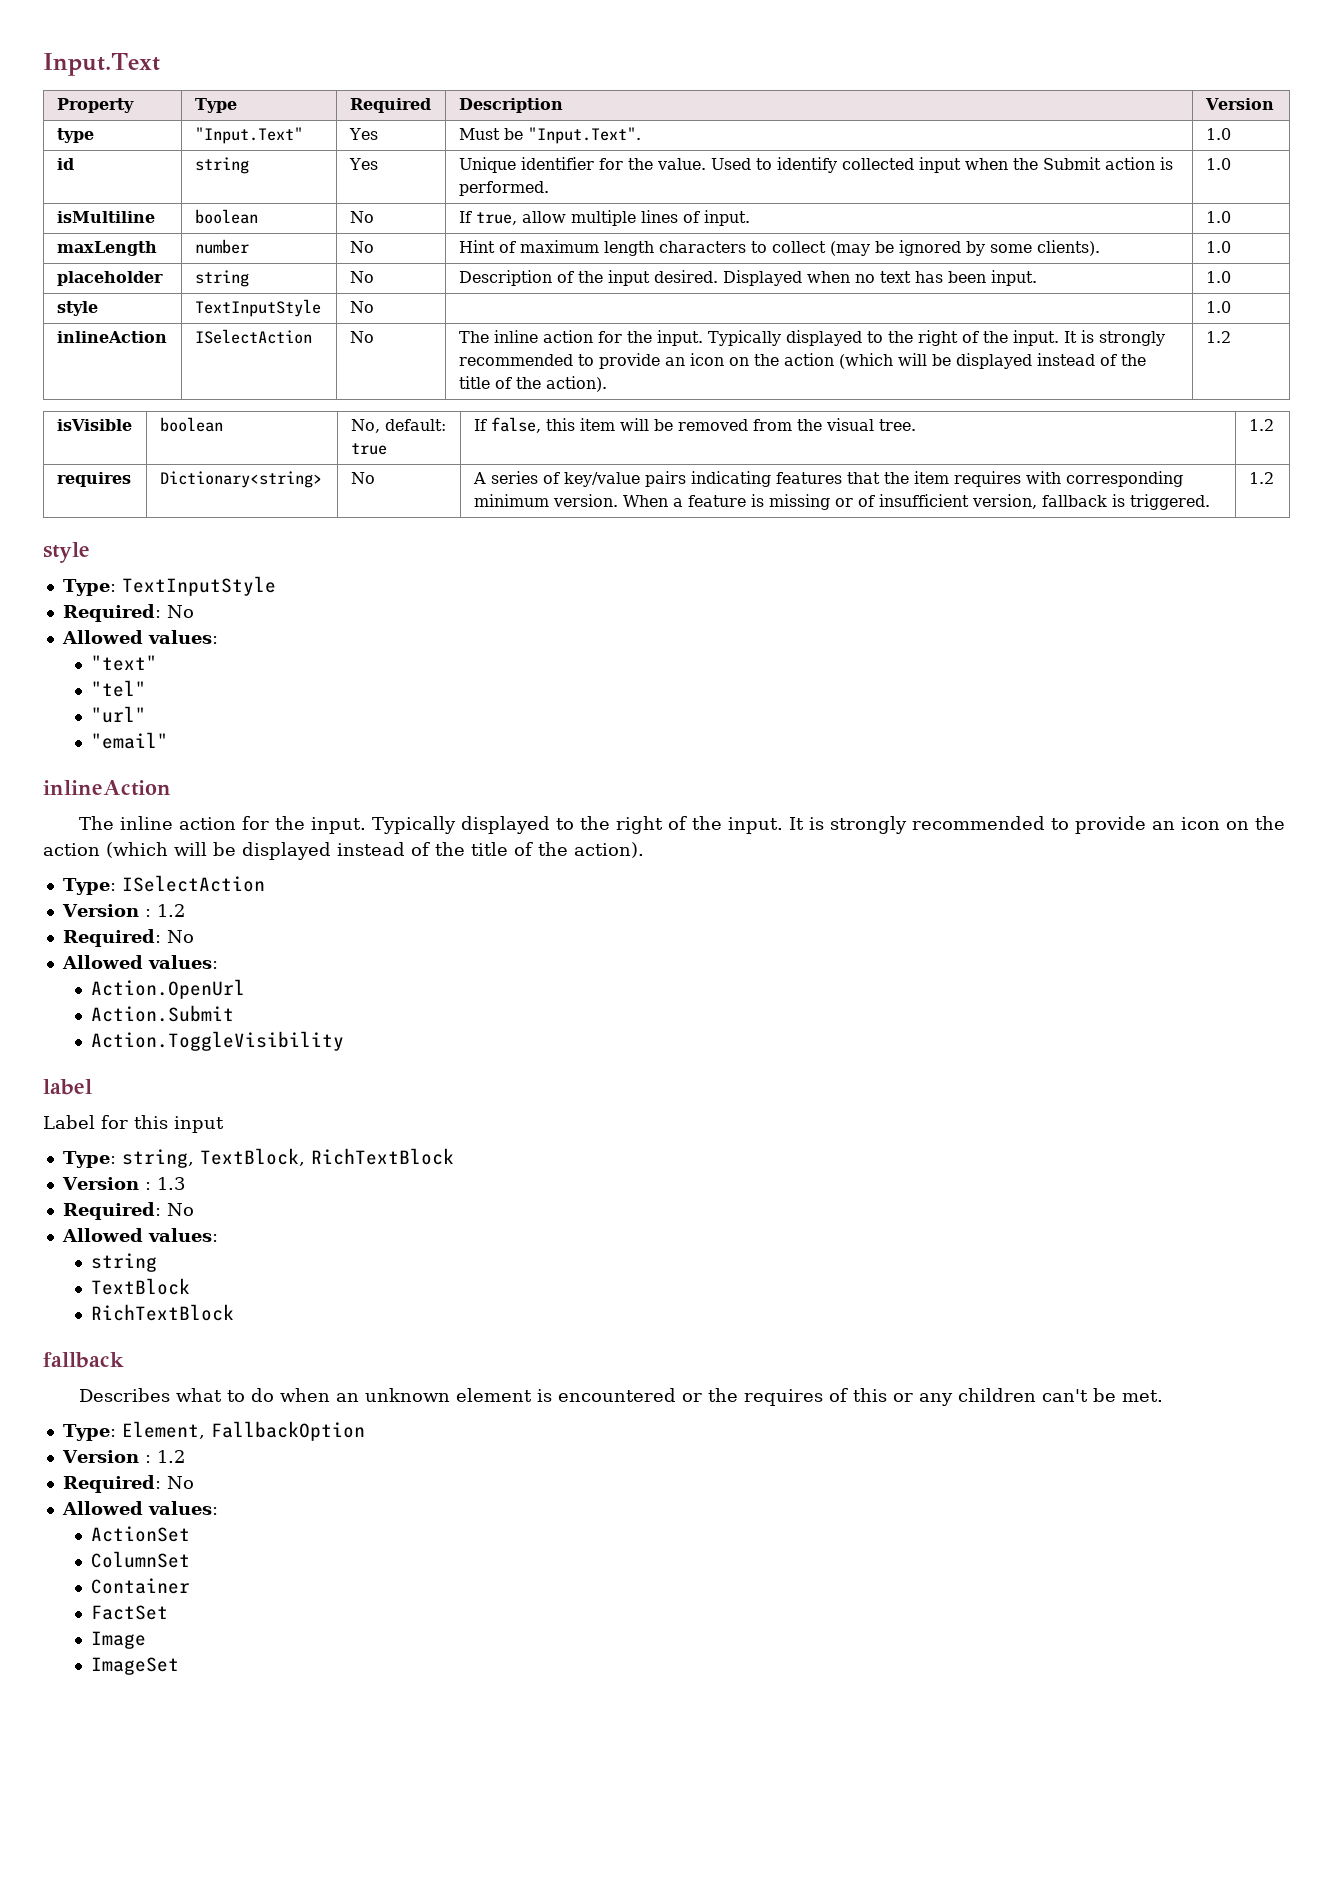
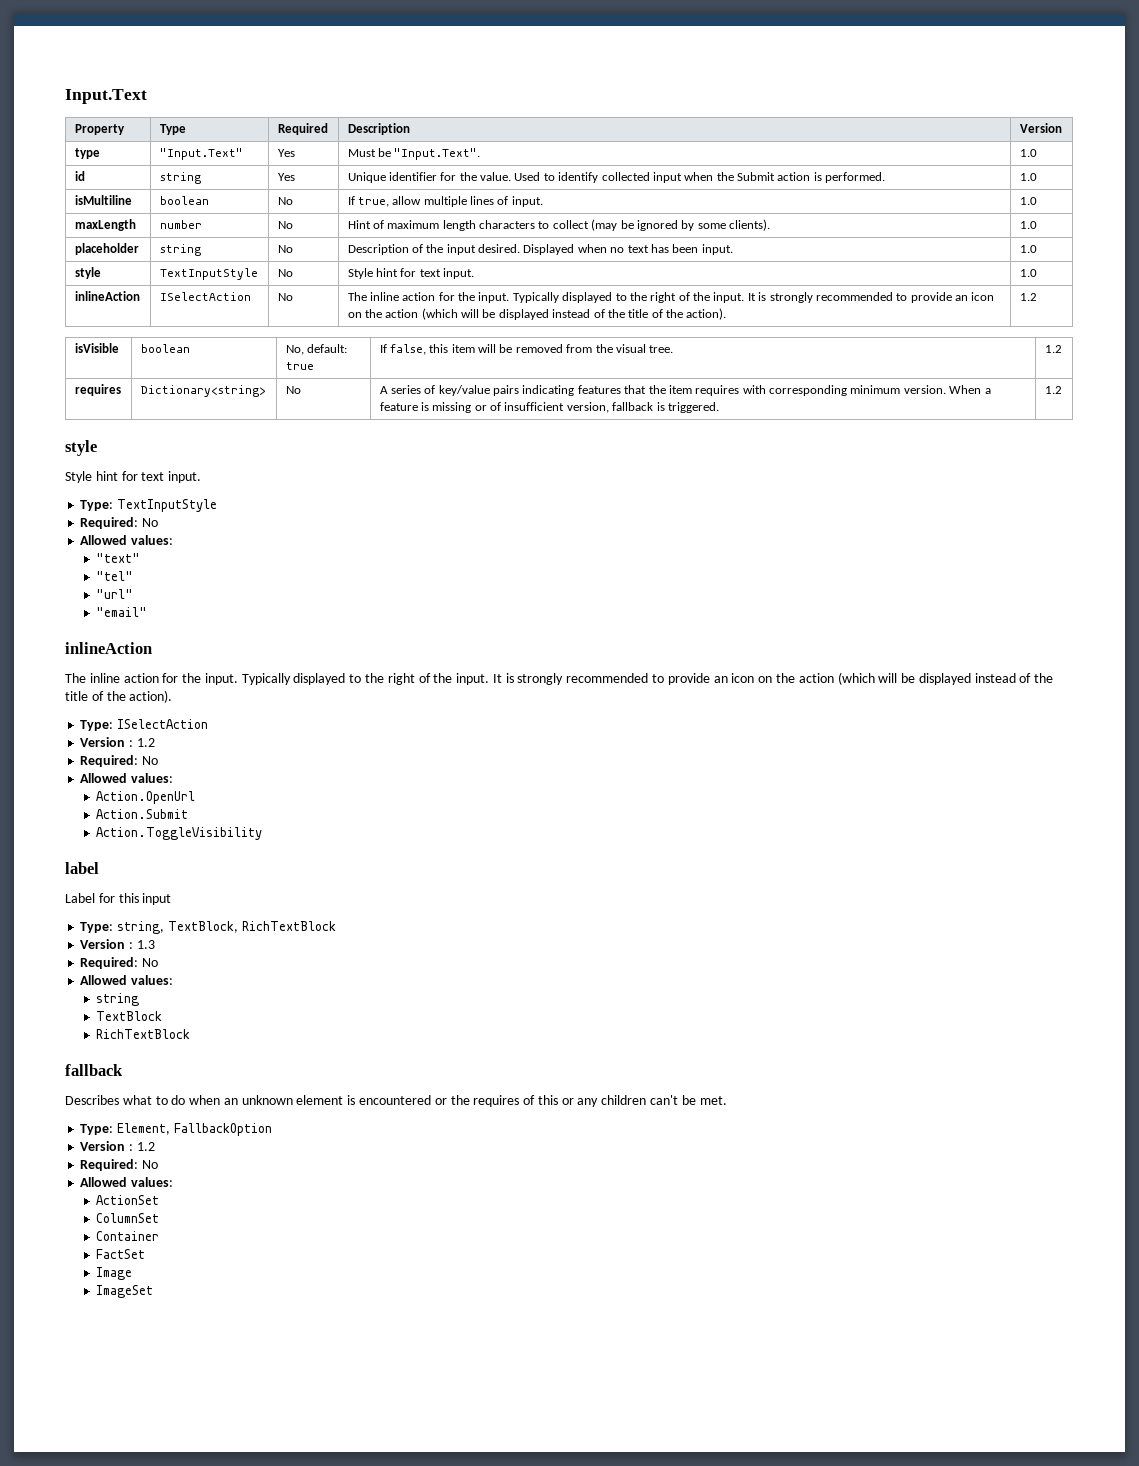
(374, 307) none -> [347,268,475,279] Style hint for text input.
(90, 552) none -> [65,471,202,483] // Style hint for text input.

